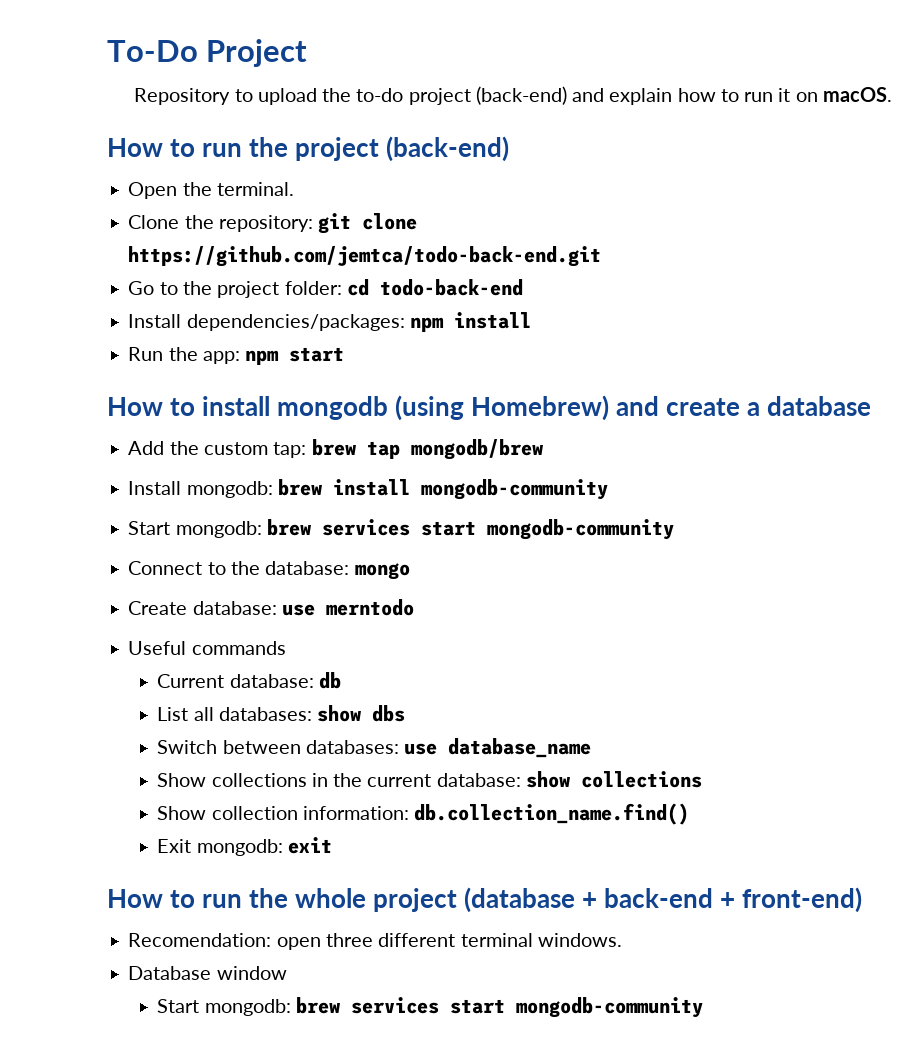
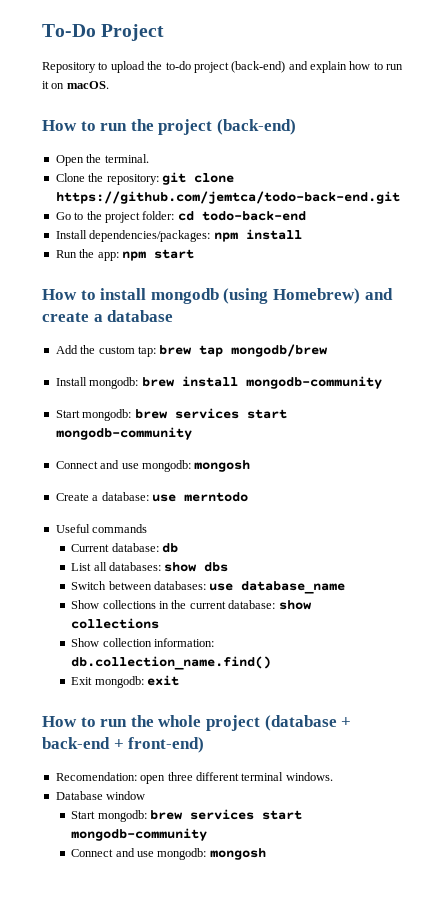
[207,561,410,580] to the database: mongo -> [100,460,251,472] and use mongodb: mongosh
(188, 608) none -> [92,495,99,501] a
(703, 1007) none -> [71,848,266,860] // Connect and use mongodb: mongosh

